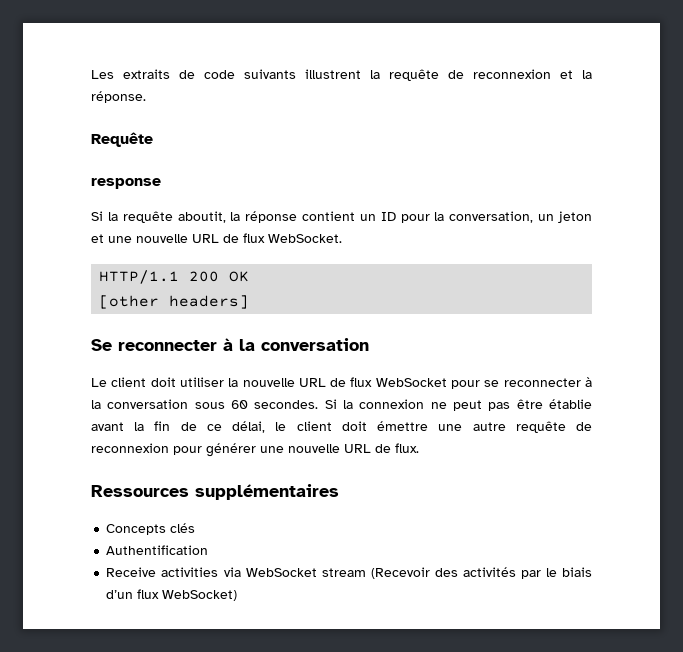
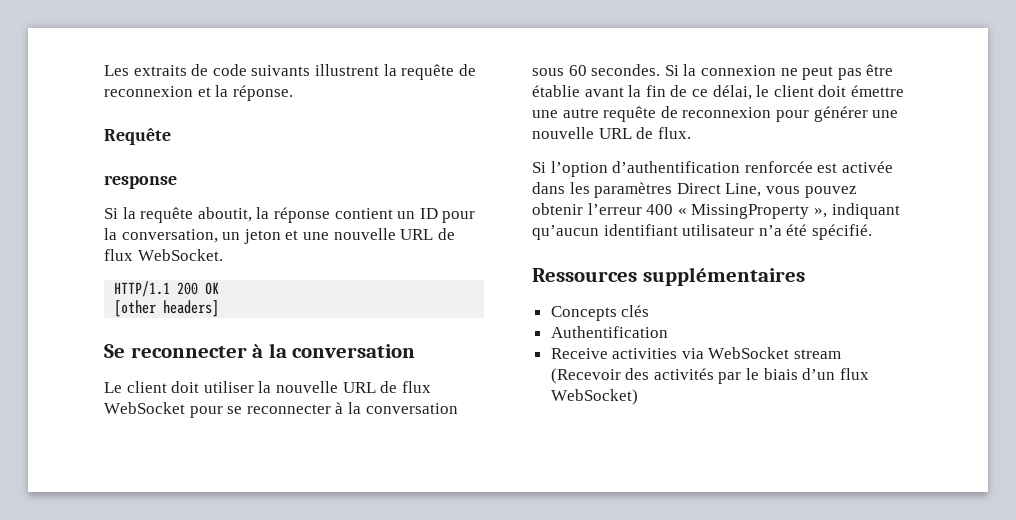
(419, 448) none -> [532,161,893,177] [532,182,857,198] [532,203,900,219] [532,224,872,240] // Si l’option d’authentification renforcée est activée dans les paramètres Direct Line, vous pouvez obtenir l’erreur 400 « MissingProperty », indiquant qu’aucun identifiant utilisateur n’a été spécifié.

